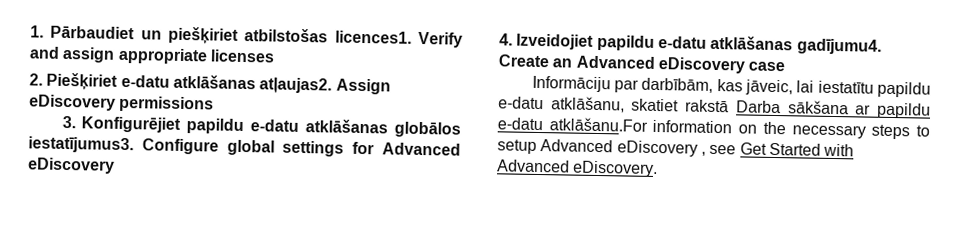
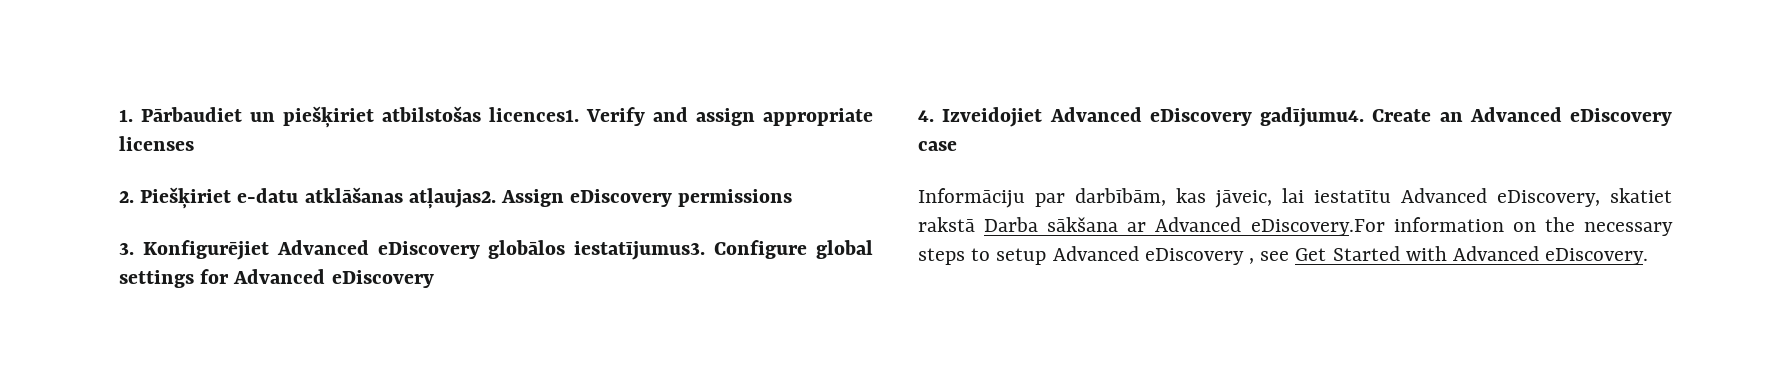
[186,118,389,135] papildu e-datu atklāšanas -> [276,240,480,259] Advanced eDiscovery
[596,34,794,51] papildu e-datu atklāšanas -> [1049,107,1252,126] Advanced eDiscovery
[877,81,931,98] [498,96,625,113] papildu e-datu atklāšanu, -> [1401,188,1600,207] Advanced eDiscovery,
[877,102,931,119] [497,117,648,132] papildu e-datu atklāšanu.For -> [1155,217,1385,236] Advanced eDiscovery.For

